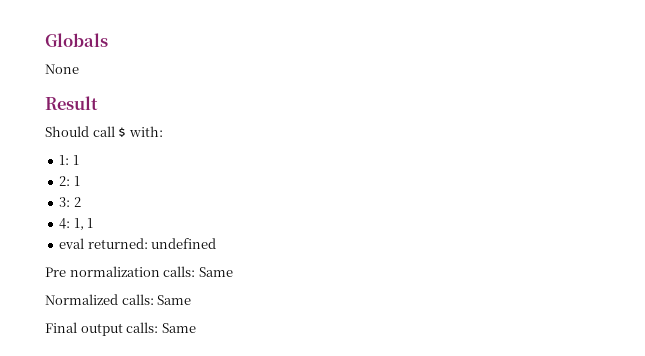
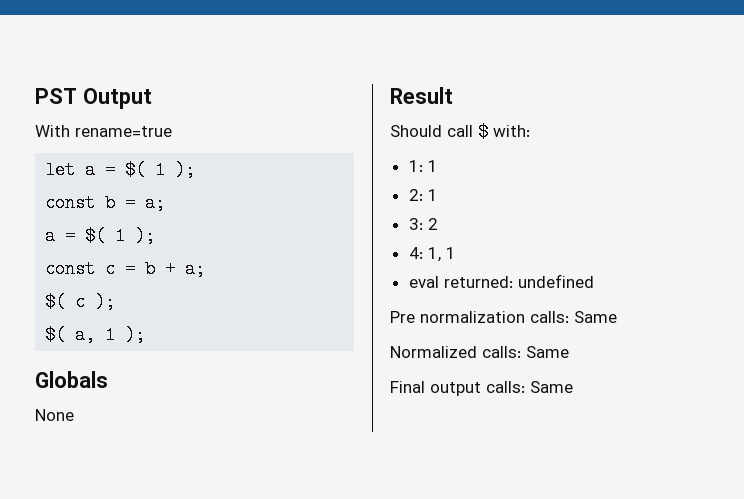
(45, 40) none -> [35,88,152,109] [35,125,172,137] [45,161,196,179] [45,194,166,212] [45,227,156,245] [45,260,206,278] [45,293,116,311] [45,326,146,344] PST Output // With rename=true // let a = $( 1 ); // const b = a; // a = $( 1 ); // const c = b + a; // $( c ); // $( a, 1 ); //

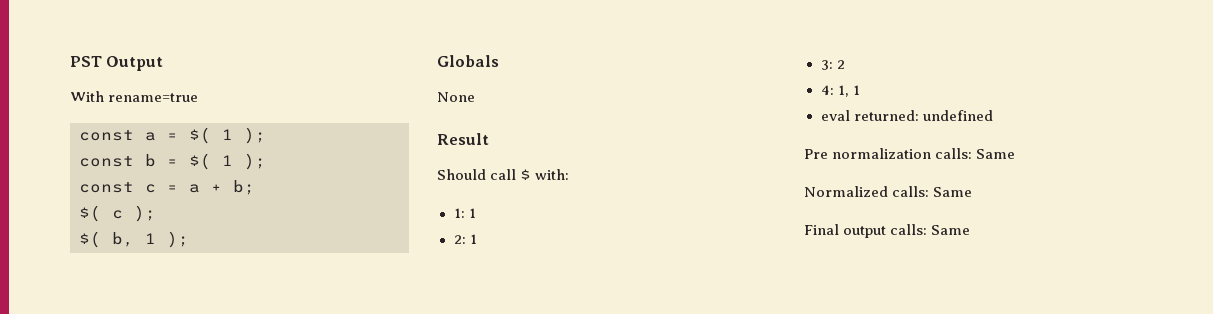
[45,161,76,179] let -> [79,130,134,141] const
[145,194,166,212] [45,227,76,245] a; // a = -> (178, 162) none
[145,260,206,278] b + a; -> [189,180,255,195] a + b;
[75,326,96,344] a, -> [112,232,134,247] b,

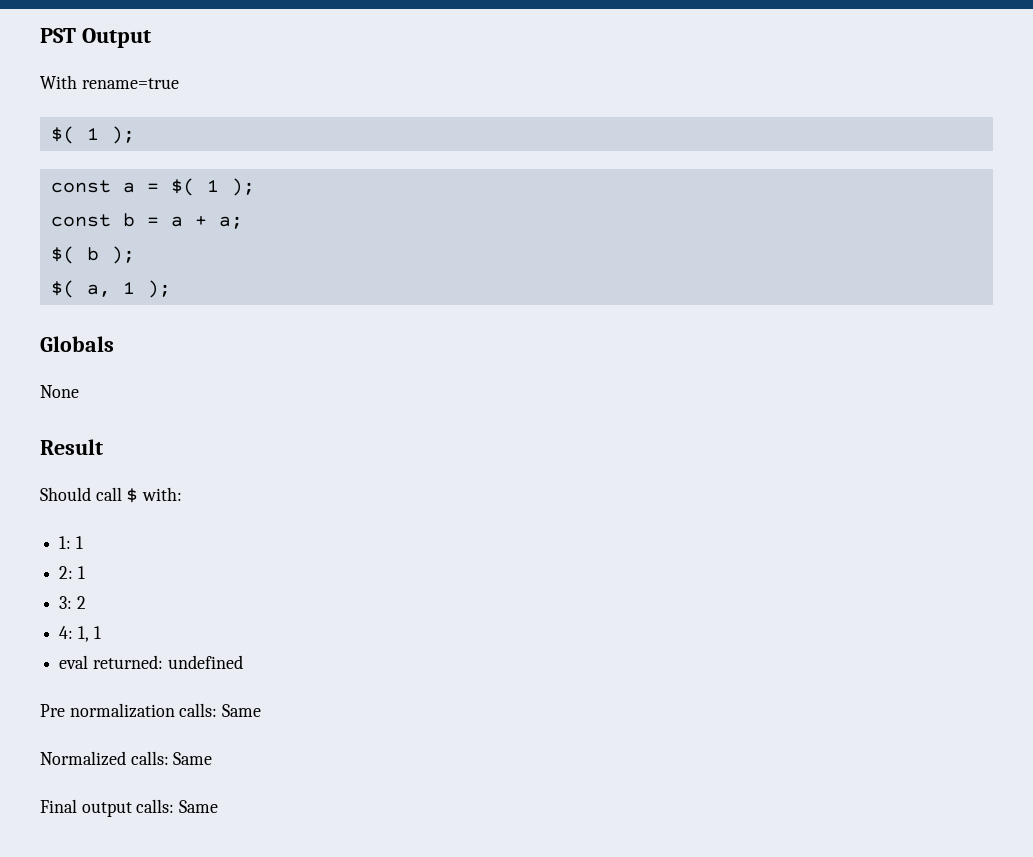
(199, 97) none -> [50,126,135,144] // $( 1 );
[189,153,266,170] [79,182,178,193] $( 1 ); // const c = -> (159, 221) none
[233,180,255,195] [79,205,123,222] b; // $( c -> [218,216,243,229] [50,246,99,264] a; // $( b
[112,232,134,247] b, -> [86,284,111,297] a,

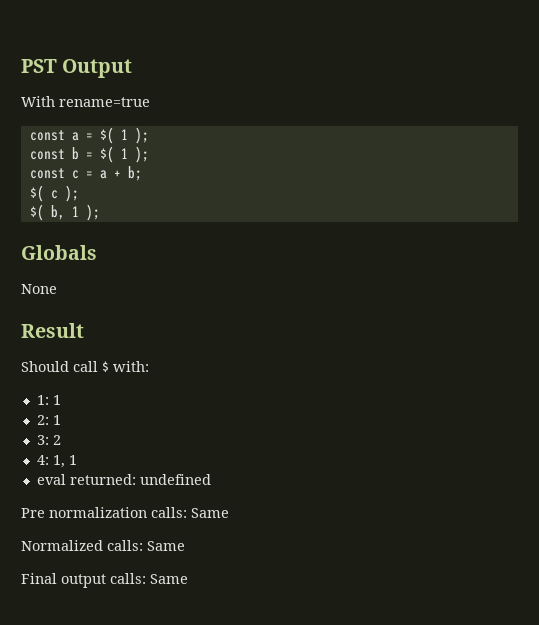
[50,126,135,144] // $( 1 ); -> (150, 102) none
(159, 221) none -> [99,146,149,163] [29,168,93,179] $( 1 ); // const c =
[218,216,243,229] [50,246,99,264] a; // $( b -> [127,166,142,181] [29,185,58,202] b; // $( c
[86,284,111,297] a, -> [50,205,65,220] b,

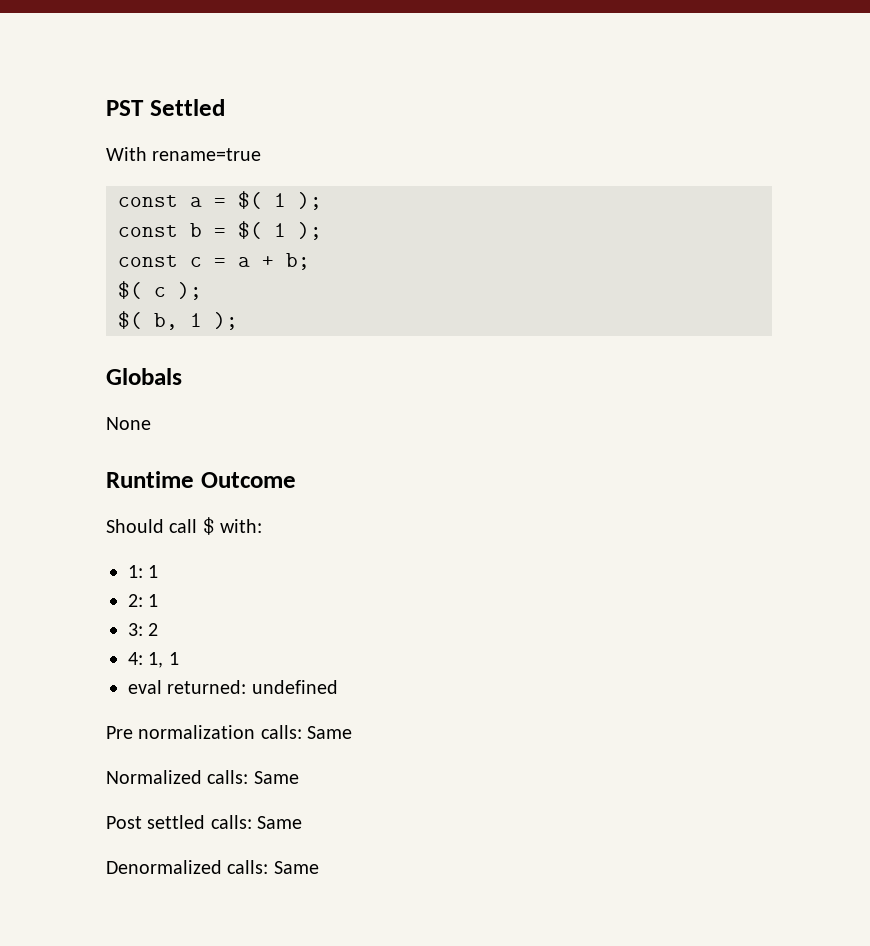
[62,59,133,78] Output -> [149,99,225,116] Settled
[21,323,84,338] Result -> [106,471,296,488] Runtime Outcome
[21,573,188,588] Final output calls: Same -> [106,815,303,829] [106,860,319,874] Post settled calls: Same // Denormalized calls: Same

